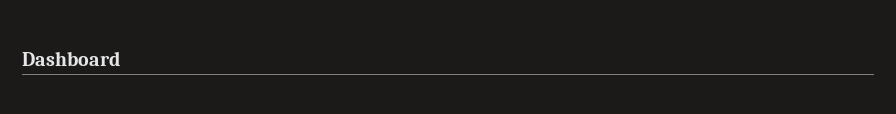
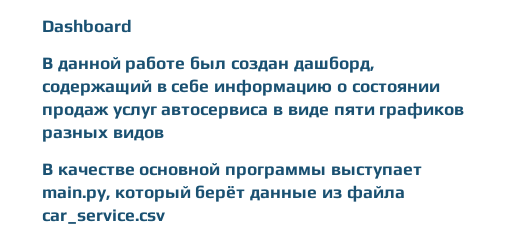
(120, 58) none -> [42,56,374,73] [42,79,440,96] [42,102,465,119] [42,129,164,142] [42,163,422,179] [42,185,405,202] [42,209,165,224] // В данной работе был создан дашборд, содержащий в себе информацию о состоянии продаж услуг автосервиса в виде пяти графиков разных видов // В качестве основной программы выступает main.py, который берёт данные из файла car_service.csv

